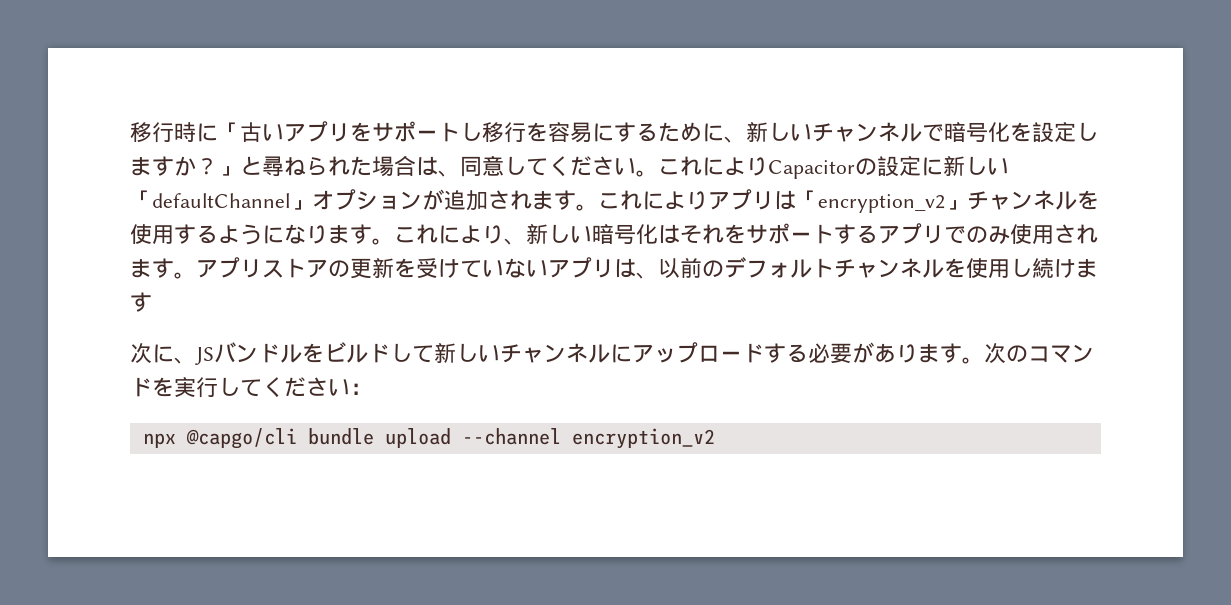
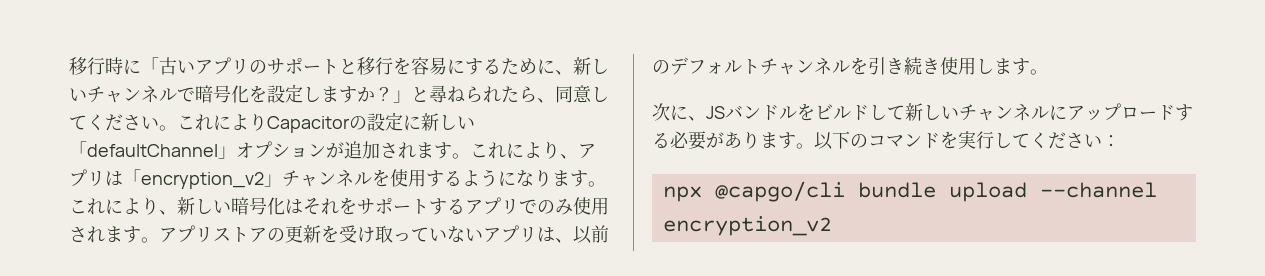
[350,121,482,142] をサポートし -> [249,58,357,75] のサポートと
[372,155,438,177] 場合は -> [519,86,537,103] ら
(708, 200) none -> [560,154,578,159] 、
(460, 268) none -> [375,225,411,243] 取っ
[966,258,1098,278] [130,292,152,312] 使用し続けます -> [868,57,1048,75] 引き続き使用します。
[984,343,1006,363] 次 -> [814,131,850,150] 以下

